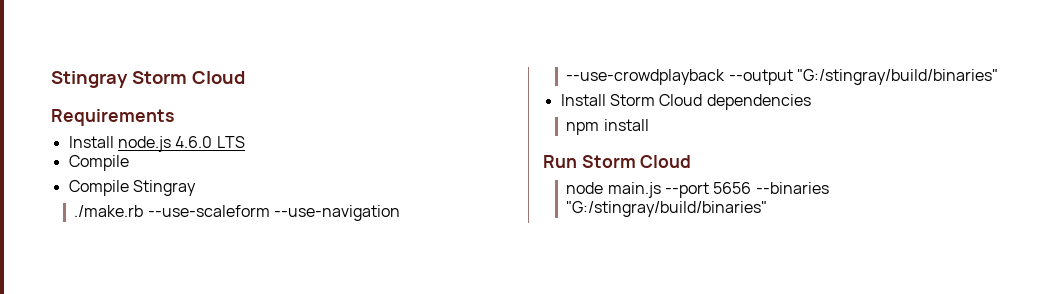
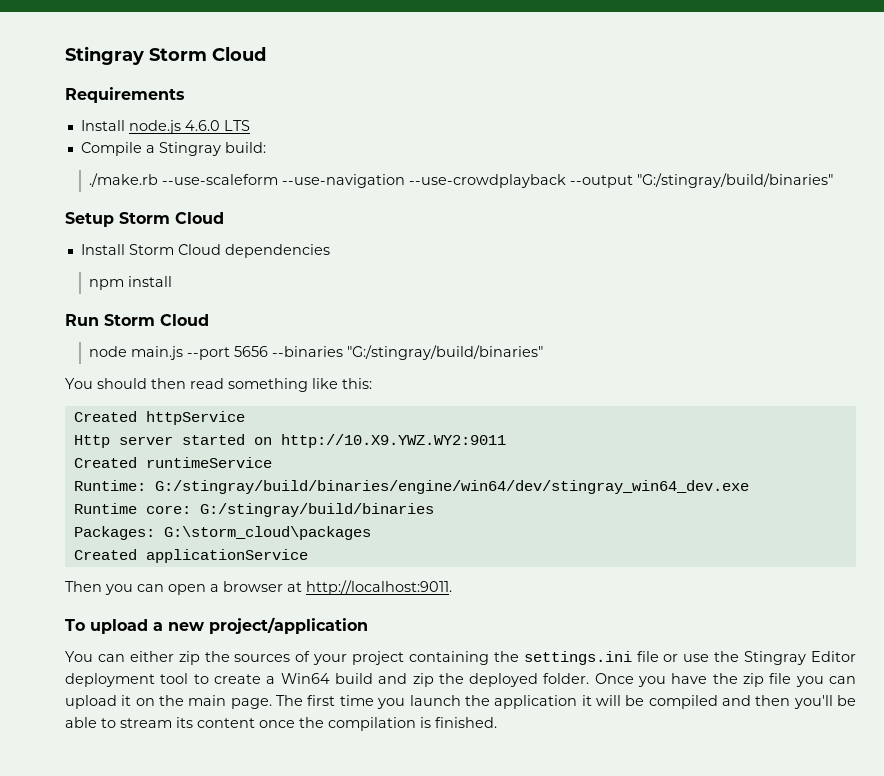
[68,180,196,196] // Compile Stingray -> [145,142,266,156] a Stingray build:
(999, 77) none -> [65,212,224,227] // Setup Storm Cloud
(768, 209) none -> [65,378,372,392] [73,411,245,425] [73,434,506,448] [73,457,272,468] [73,480,749,494] [73,503,434,517] [73,526,371,540] [73,549,308,563] [65,580,452,595] [65,617,368,634] [65,651,856,665] [65,673,856,687] [65,695,857,709] [65,717,497,731] // You should then read something like this: // Created httpService // Http server started on http://10.X9.YWZ.WY2:9011 // Created runtimeService // Runtime: G:/stingray/build/binaries/engine/win64/dev/stingray_win64_dev.exe // Runtime core: G:/stingray/build/binaries // Packages: G:\storm_cloud\packages // Created applicationService // Then you can open a browser at http://localhost:9011. // To upload a new project/application // You can either zip the sources of your project containing the settings.ini file or use the Stingray Editor deployment tool to create a Win64 build and zip the deployed folder. Once you have the zip file you can upload it on the main page. The first time you launch the application it will be compiled and then you'll be able to stream its content once the compilation is finished.

